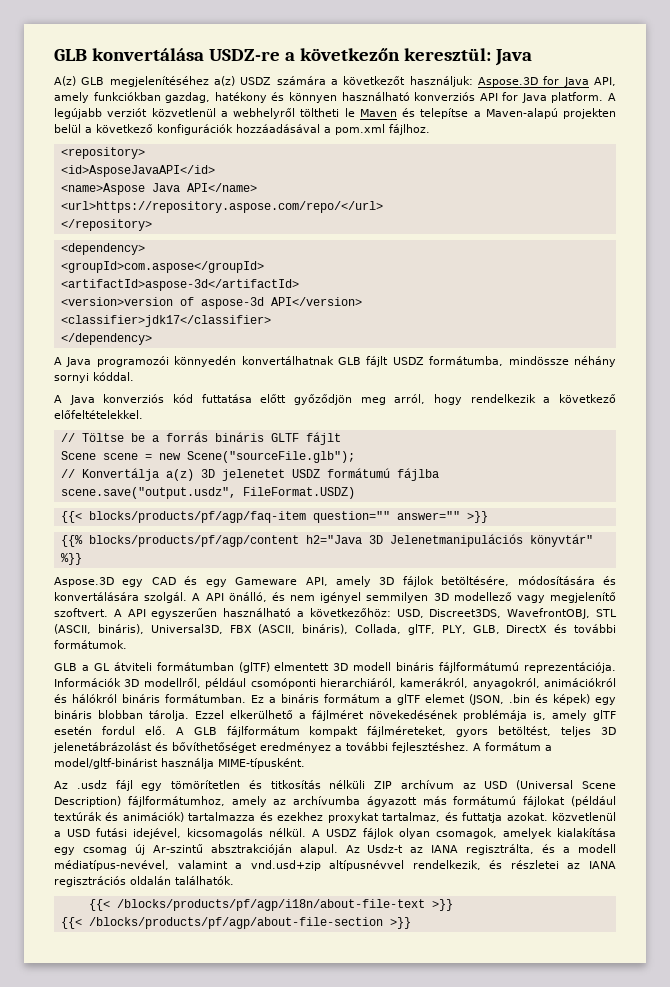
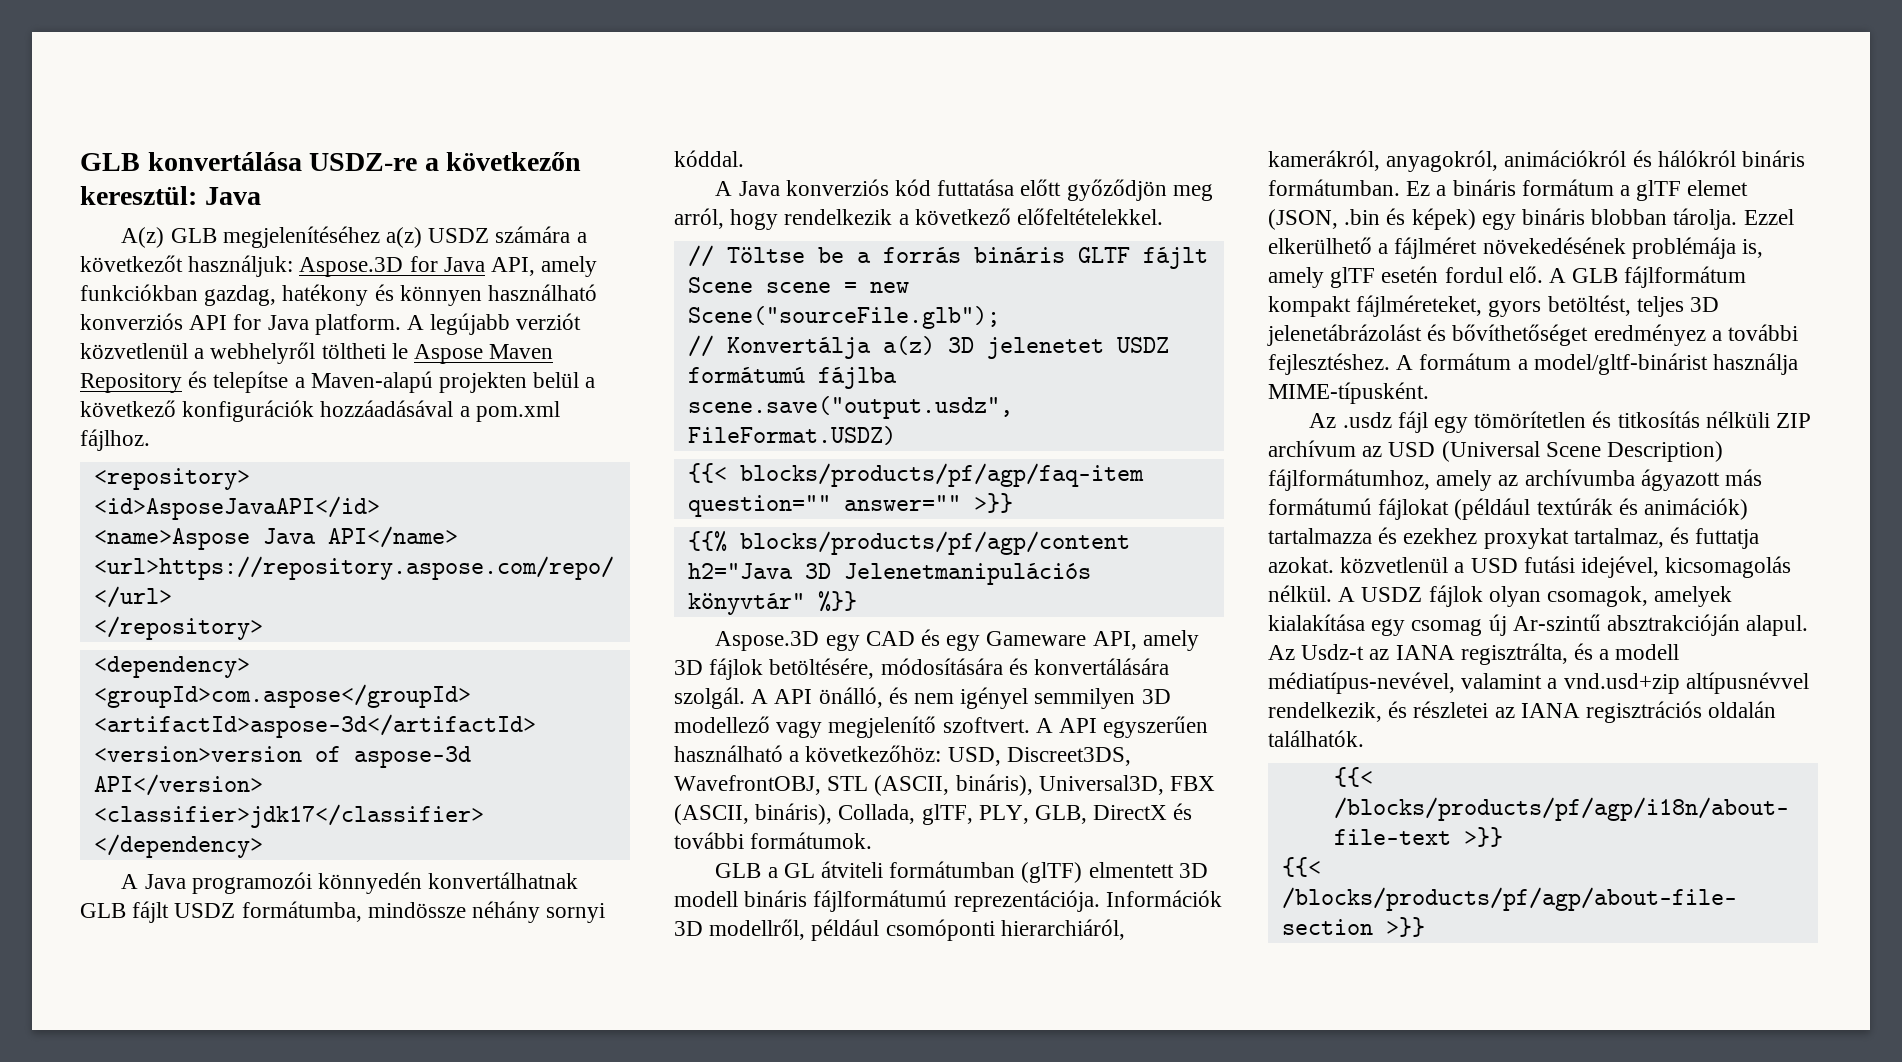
[359,109,397,117] Maven -> [414,344,554,364] [80,373,182,393] Aspose Maven Repository

